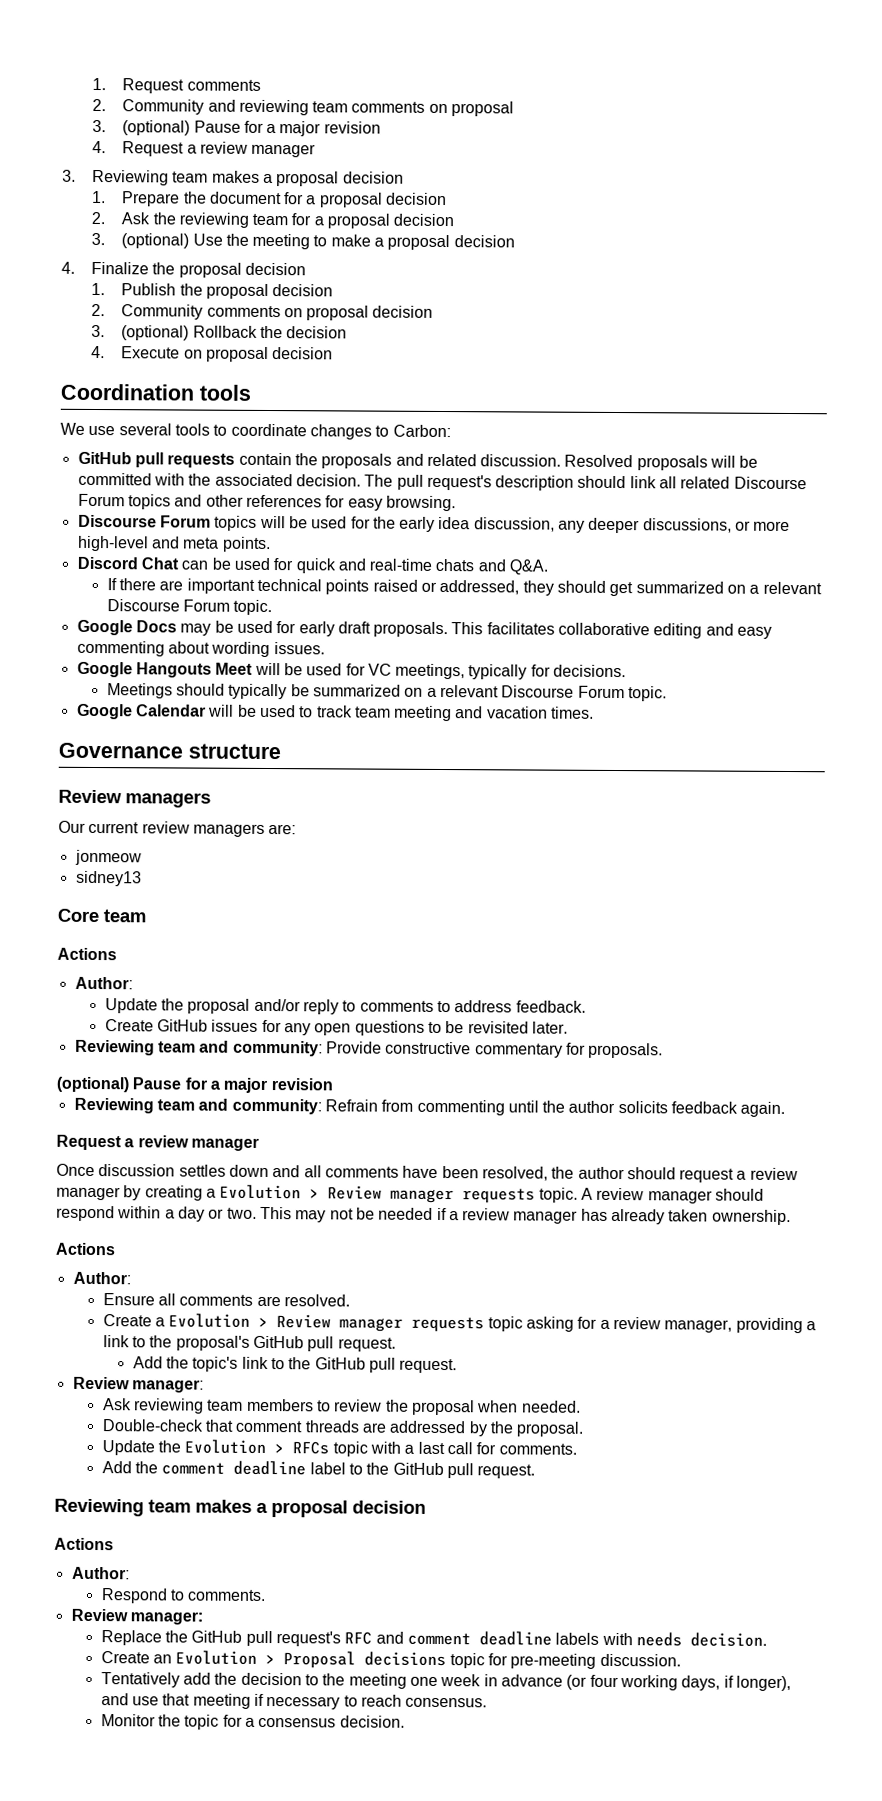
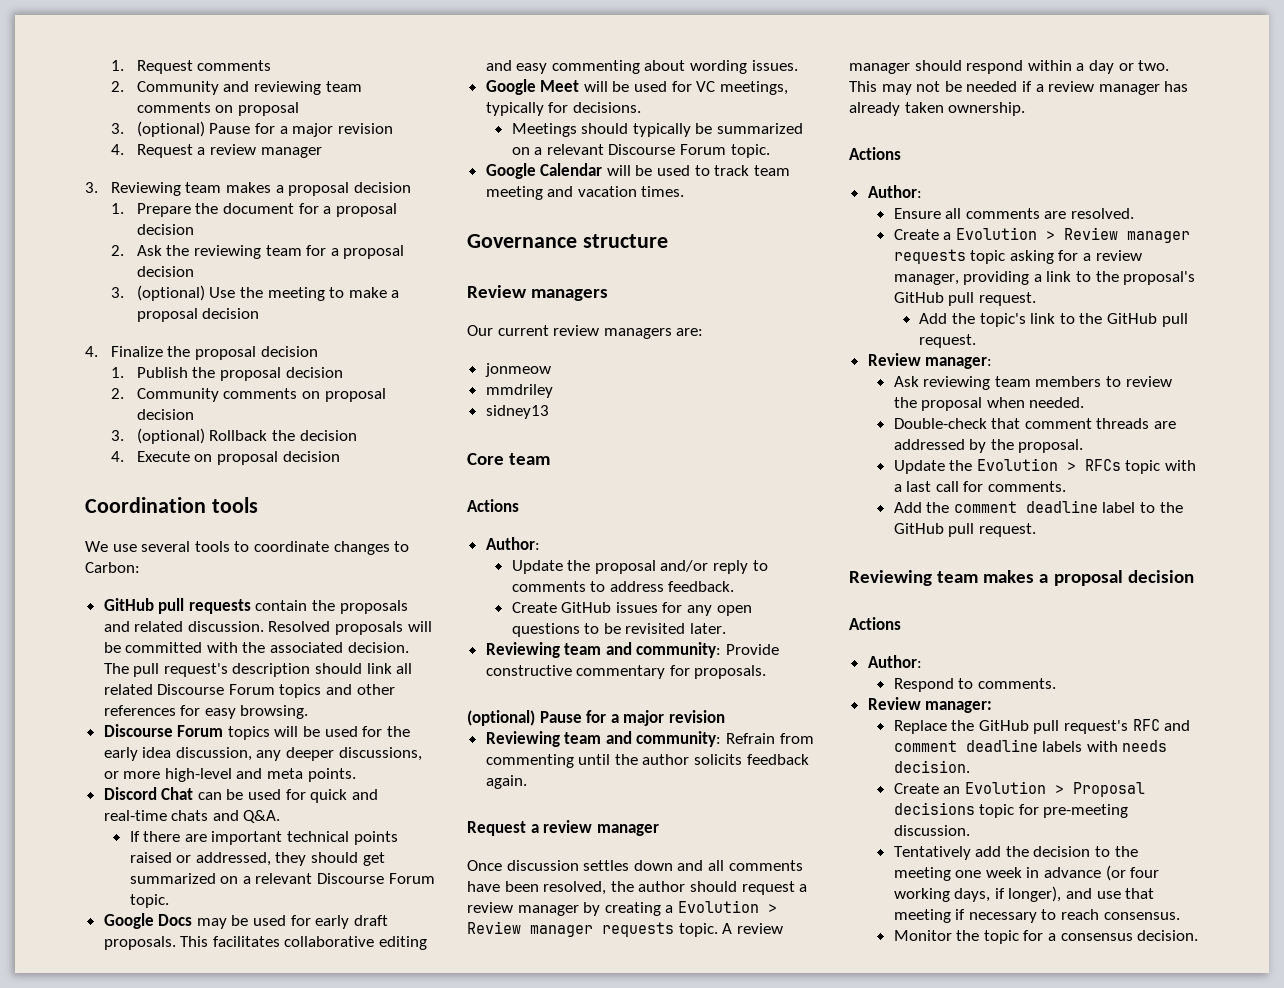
[135,662,212,678] Hangouts -> (536, 87) none
(142, 857) none -> [485,384,553,398] // mmdriley

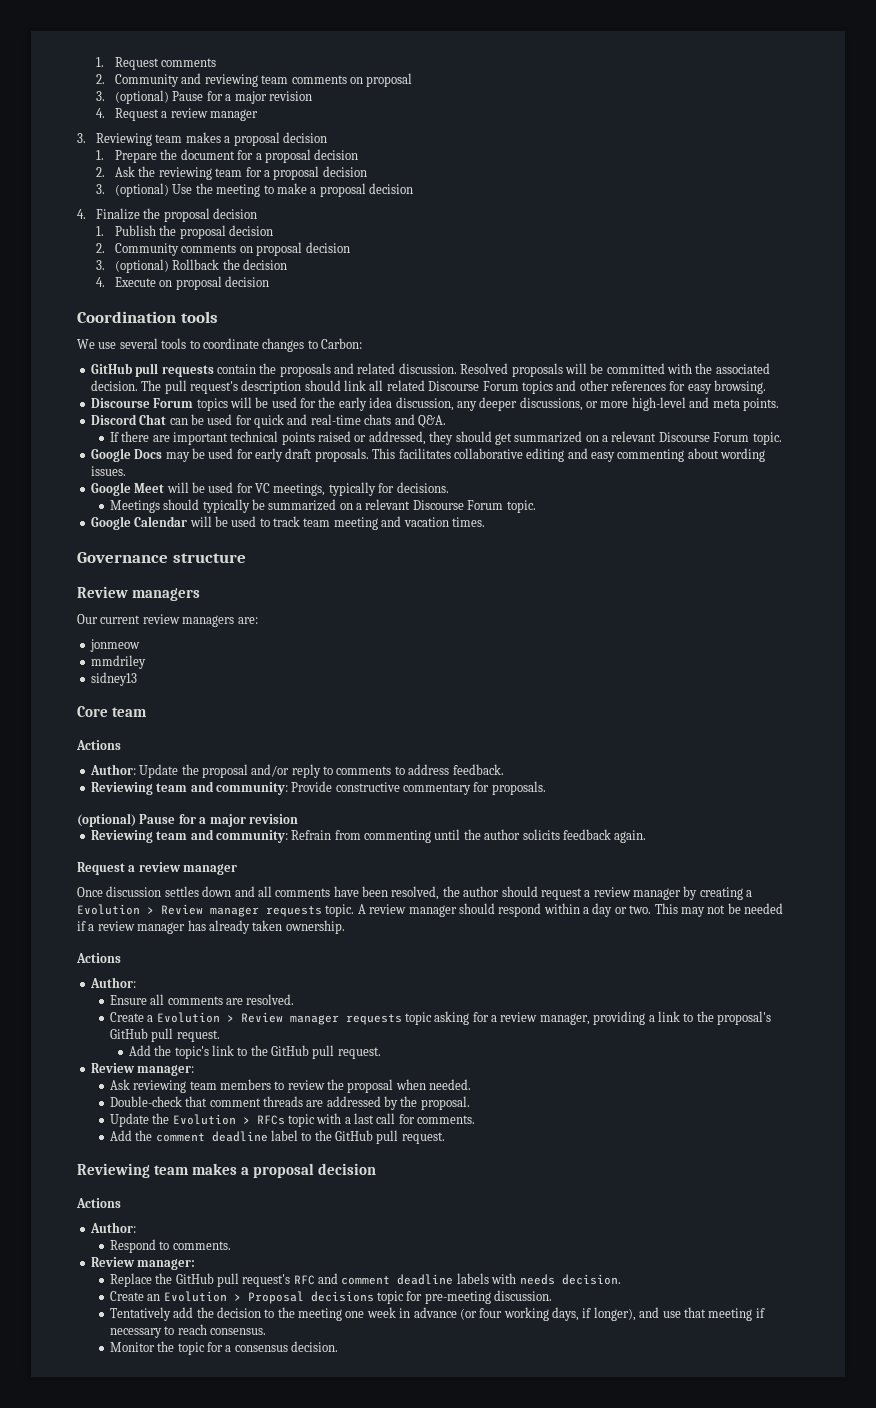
(540, 543) // -> (136, 769) none
[511,602,752,616] [511,623,726,637] // Create GitHub issues for any open questions to be revisited later. -> (504, 769) none

